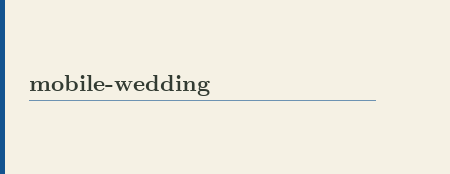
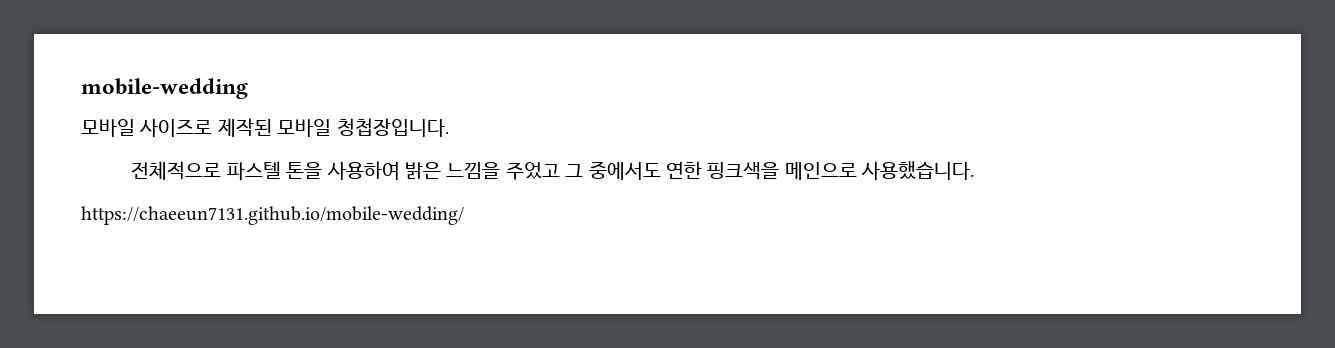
(210, 85) none -> [81,118,449,137] [131,161,975,181] [81,206,464,225] // 모바일 사이즈로 제작된 모바일 청첩장입니다. // 전체적으로 파스텔 톤을 사용하여 밝은 느낌을 주었고 그 중에서도 연한 핑크색을 메인으로 사용했습니다. // https://chaeeun7131.github.io/mobile-wedding/

